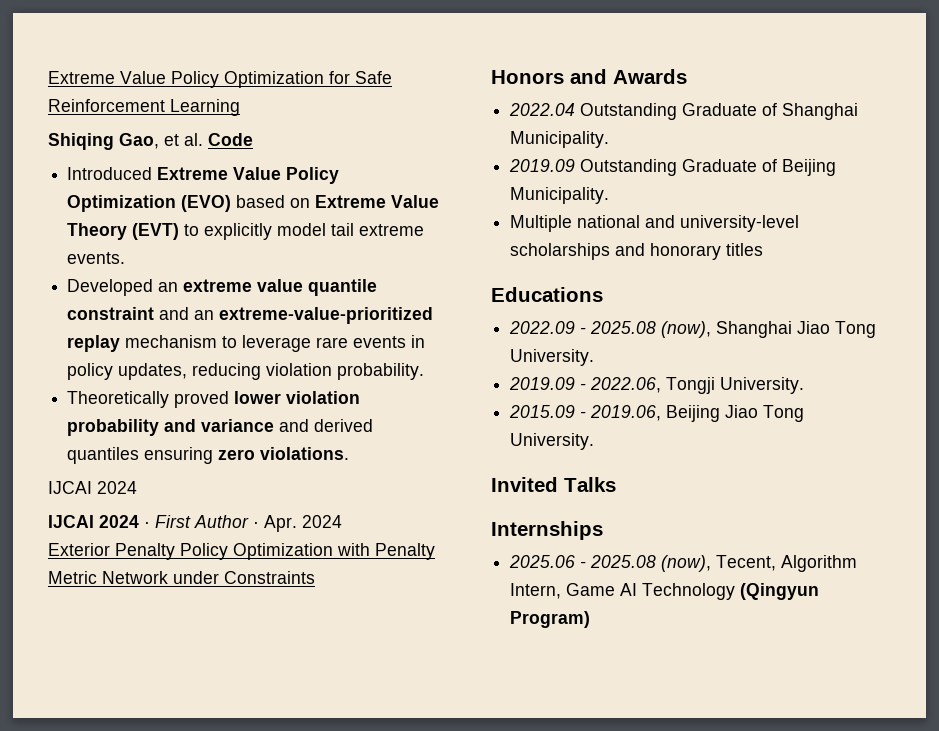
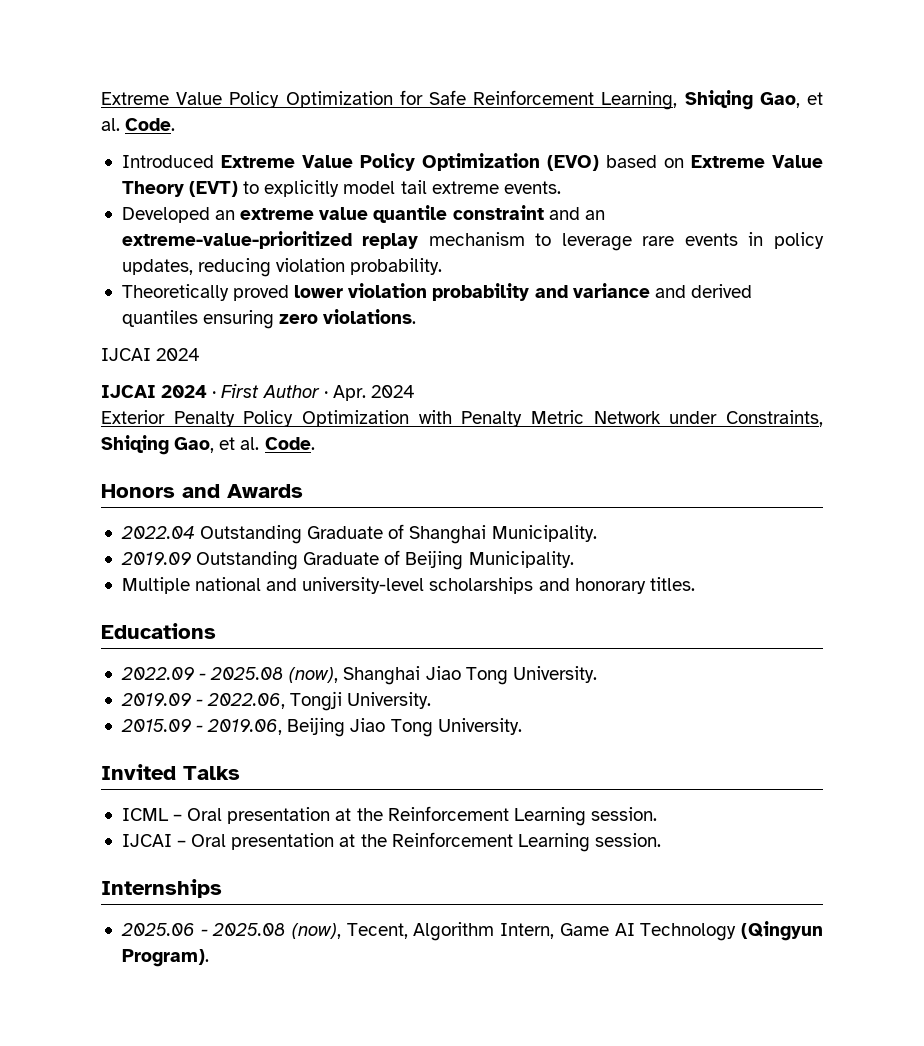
[170,99,240,116] [48,133,253,150] Learning // Shiqing Gao, et al. Code -> [601,90,824,110] [101,118,176,131] Learning, Shiqing Gao, et al. Code.
[224,571,315,584] Constraints -> [726,410,823,427] [101,435,315,455] Constraints, Shiqing Gao, et al. Code.
[726,243,764,256] titles -> [649,577,695,591] titles.
(616, 484) none -> [121,806,657,826] [121,832,661,852] // ICML – Oral presentation at the Reinforcement Learning session. // IJCAI – Oral presentation at the Reinforcement Learning session.
[510,611,591,628] Program) -> [121,949,209,967] Program).

